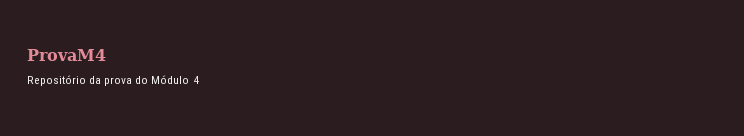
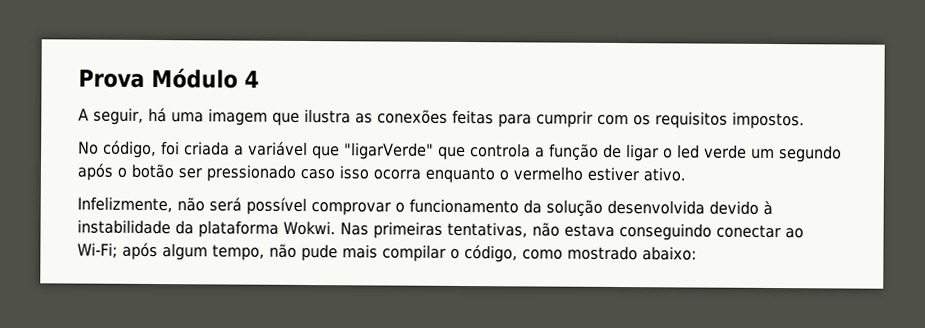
[27,49,106,61] [27,75,199,86] ProvaM4 // Repositório da prova do Módulo 4 -> [78,67,259,89] [78,107,805,130] [78,140,842,163] [77,163,686,184] [77,196,773,217] [77,219,804,241] [77,242,697,263] Prova Módulo 4 // A seguir, há uma imagem que ilustra as conexões feitas para cumprir com os requisitos impostos. // No código, foi criada a variável que "ligarVerde" que controla a função de ligar o led verde um segundo após o botão ser pressionado caso isso ocorra enquanto o vermelho estiver ativo. // Infelizmente, não será possível comprovar o funcionamento da solução desenvolvida devido à instabilidade da plataforma Wokwi. Nas primeiras tentativas, não estava conseguindo conectar ao Wi-Fi; após algum tempo, não pude mais compilar o código, como mostrado abaixo:

